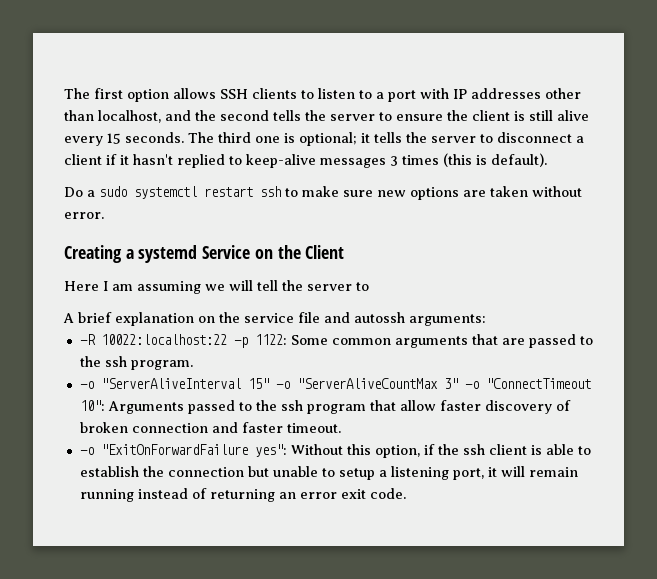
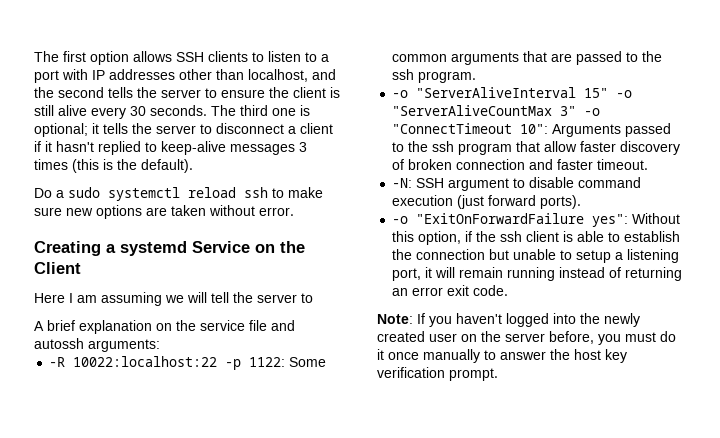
[107,133,121,144] 15 -> [130,106,146,116] 30
(487, 160) none -> [117,159,137,170] the
[204,187,253,197] restart -> [188,187,236,198] reload
(341, 428) none -> [392,177,642,191] [392,195,582,209] // -N: SSH argument to disable command execution (just forward ports).
(406, 493) none -> [377,313,640,327] [377,331,676,345] [377,349,627,363] [377,367,498,381] // Note: If you haven't logged into the newly created user on the server before, you must do it once manually to answer the host key verification prompt.

